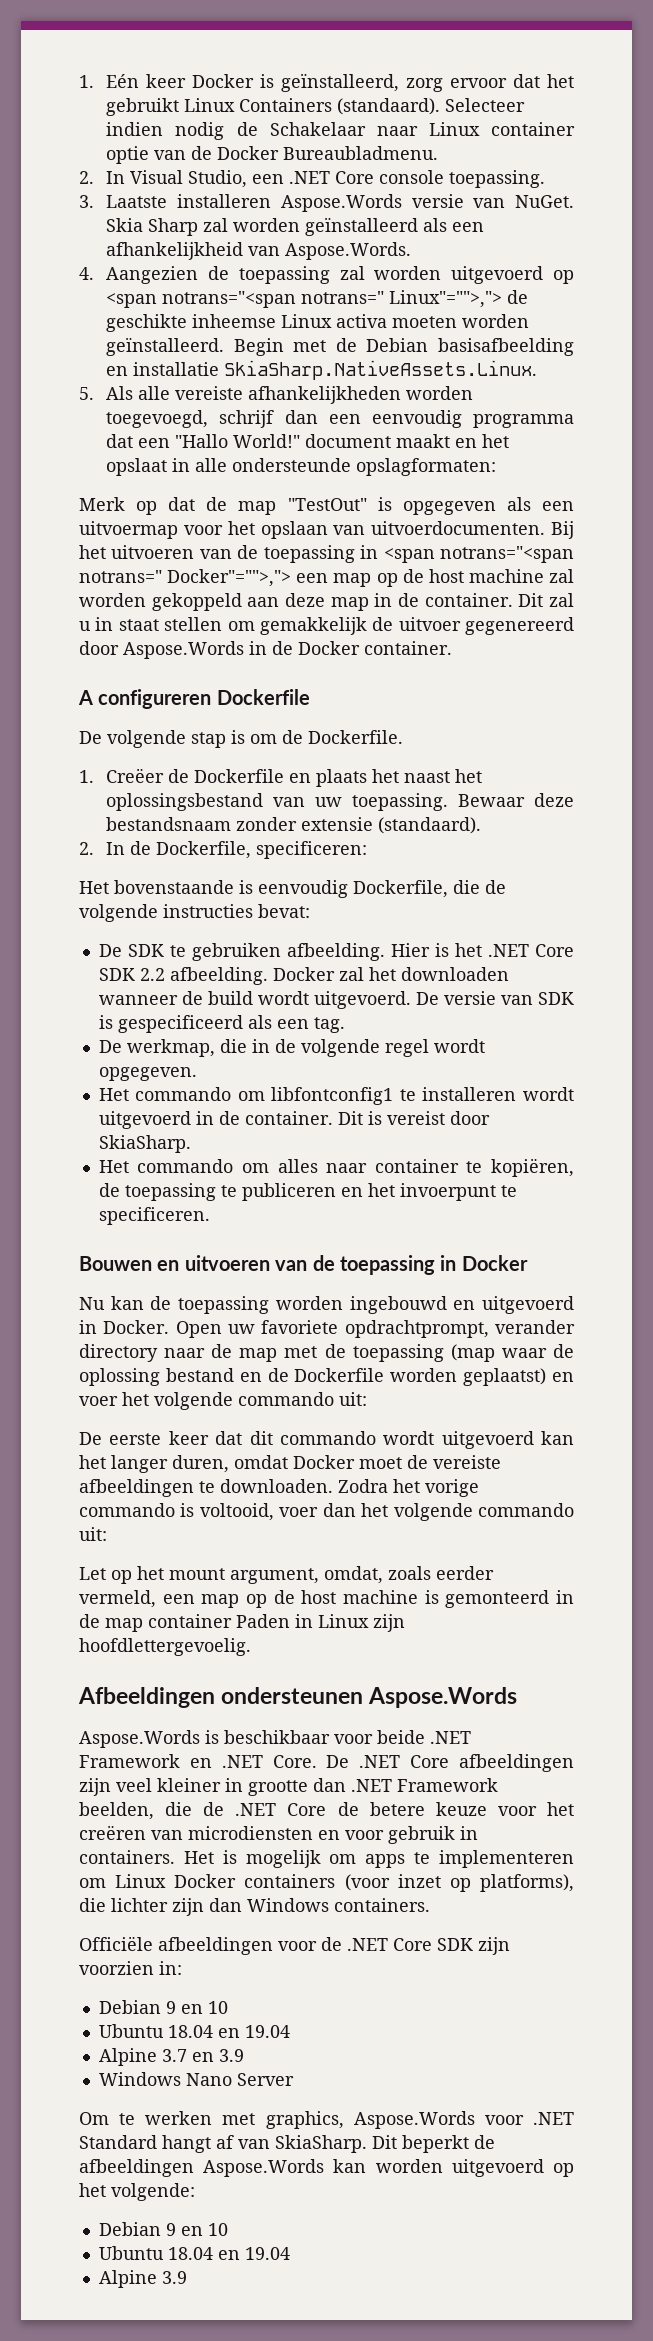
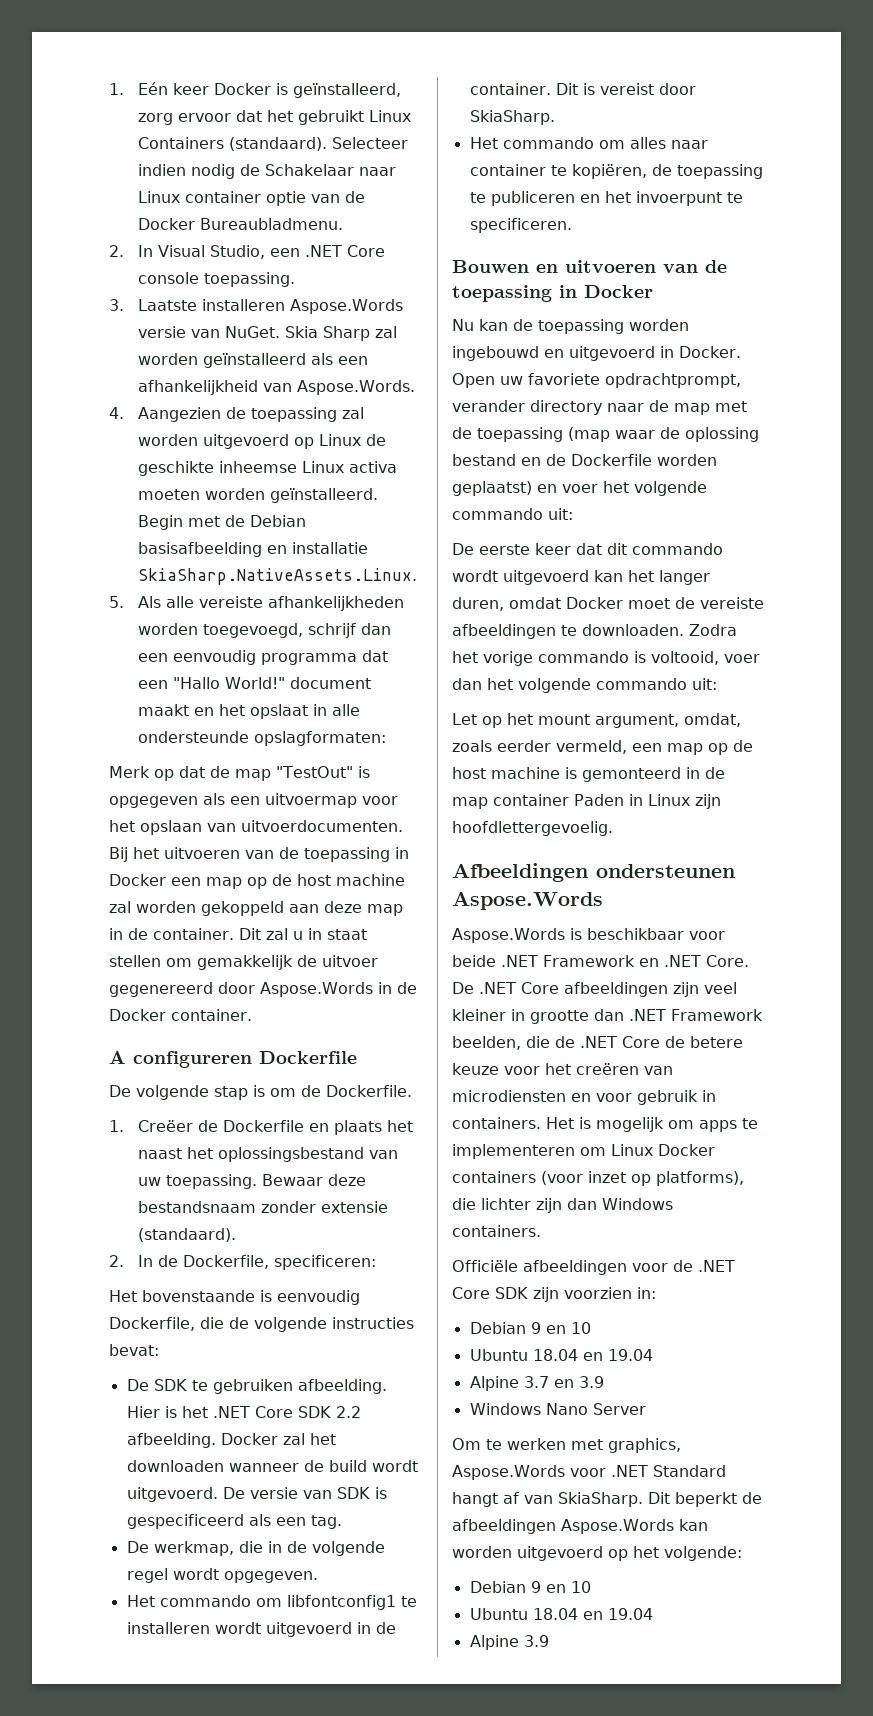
[106,290,503,308] <span notrans="<span notrans=" Linux"="">,"> -> [319,434,362,446] Linux
[383,546,574,563] [79,569,292,587] <span notrans="<span notrans=" Docker"="">,"> -> [109,874,166,886] Docker

